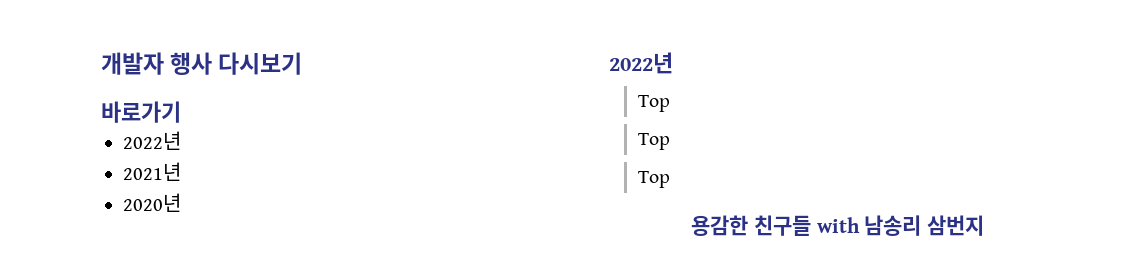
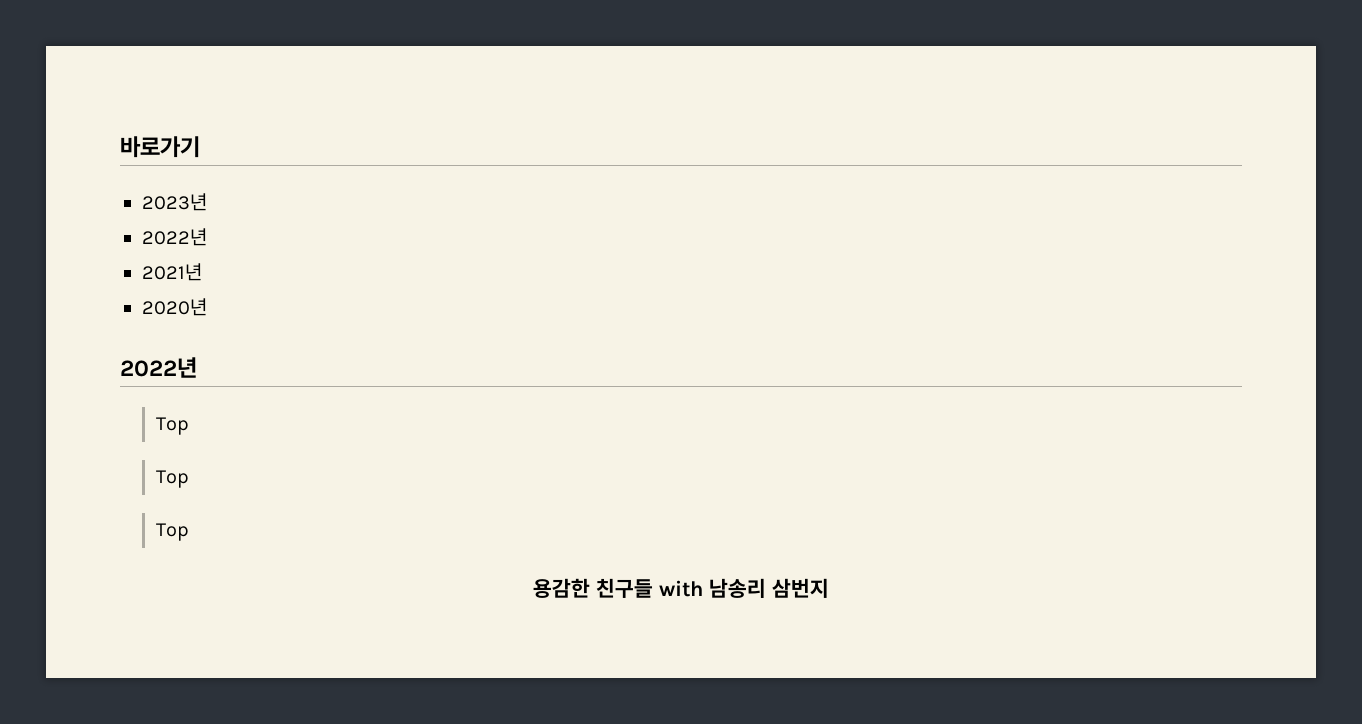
[101,52,303,75] [101,101,181,123] 개발자 행사 다시보기 // 바로가기 -> [120,136,200,158] [142,193,207,211] 바로가기 // 2023년

